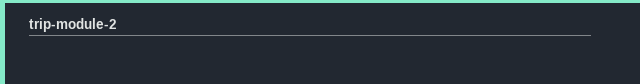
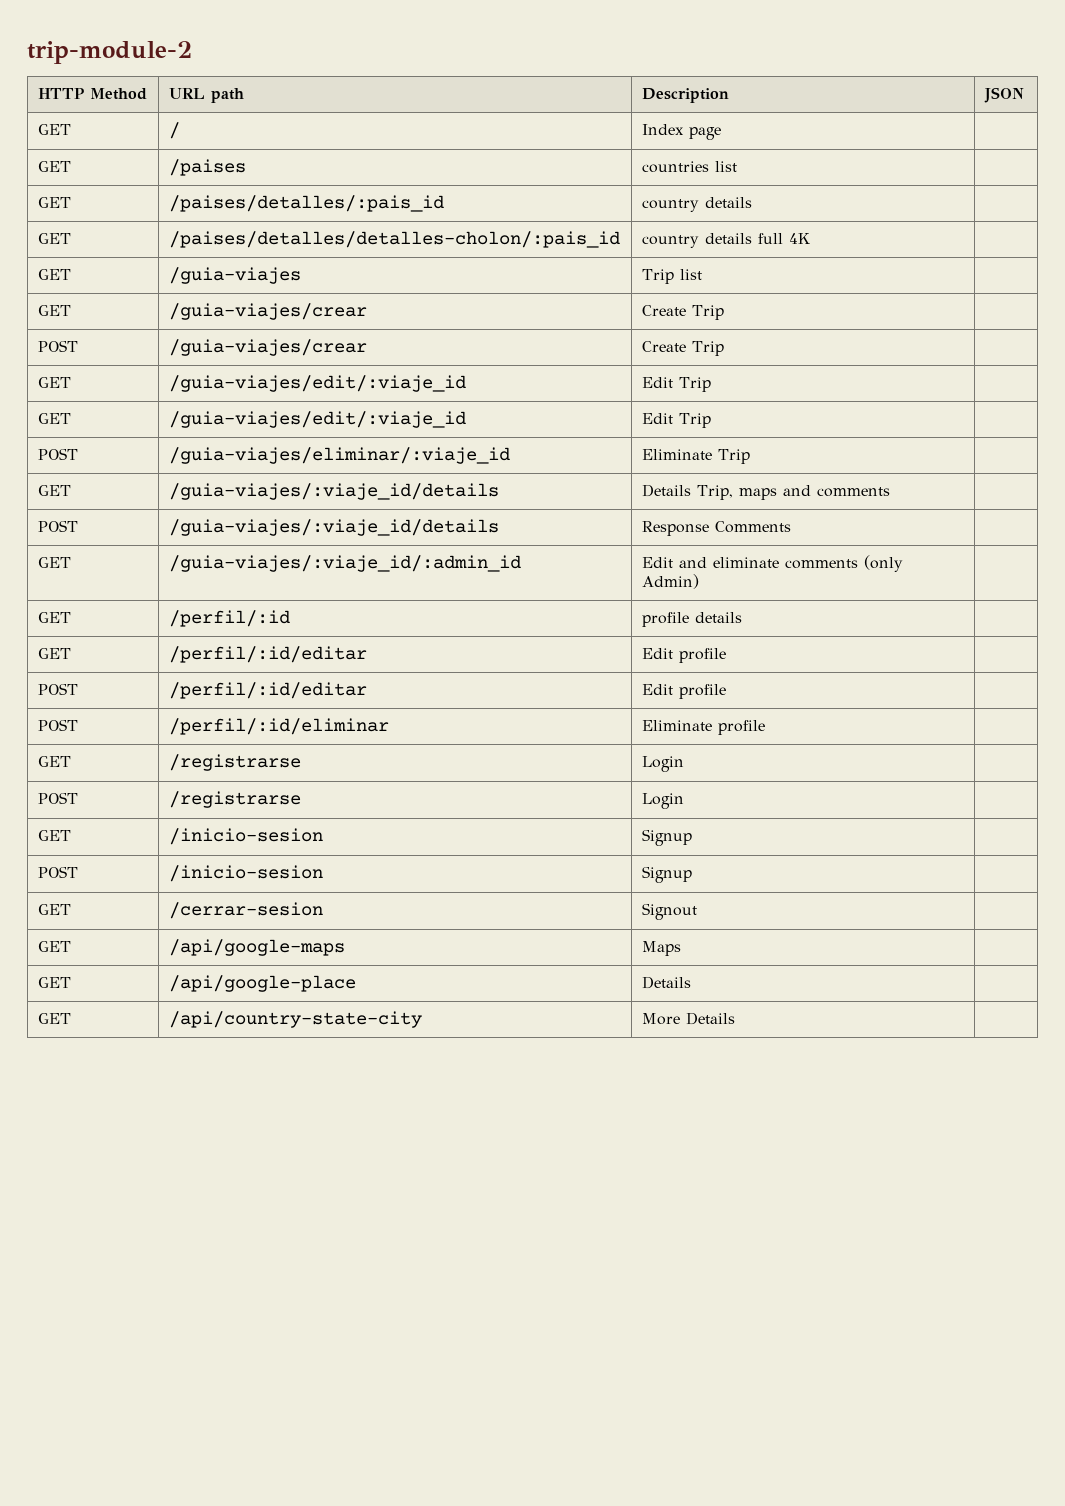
(117, 25) none -> [38,88,148,100] [169,88,245,103] [642,88,730,103] [984,87,1025,103] [38,124,72,135] [169,122,181,139] [642,124,722,140] [38,161,72,172] [169,159,247,176] [642,161,738,173] [38,197,72,208] [169,195,445,212] [642,197,753,212] [38,233,72,244] [169,231,621,248] [642,233,811,248] [38,269,72,280] [169,267,302,284] [642,269,703,284] [38,305,72,316] [169,303,368,320] [642,305,725,320] [38,340,79,352] [169,339,368,356] [642,341,725,356] [38,377,72,388] [169,375,467,392] [642,377,712,392] [38,413,72,424] [169,411,467,428] [642,413,712,428] [38,448,79,460] [169,447,511,464] [642,449,751,464] [38,485,72,496] [169,483,500,500] [642,484,891,500] [38,520,79,532] [169,519,500,536] [642,521,792,536] [38,557,72,568] [169,555,522,572] [642,555,904,572] [642,574,700,589] [38,612,72,623] [169,610,291,627] [642,612,743,627] [38,648,72,659] [169,646,368,663] [642,648,727,663] [38,683,79,695] [169,682,368,699] [642,684,727,699] [38,719,79,731] [169,718,390,735] [642,720,766,735] [38,756,72,767] [169,754,302,771] [642,756,685,772] [38,792,79,804] [169,791,302,808] [642,793,685,809] [38,830,72,841] [169,828,324,845] [642,829,693,846] [38,866,79,878] [169,865,324,882] [642,866,693,883] [38,904,72,915] [169,902,324,919] [642,903,698,920] [38,941,72,952] [169,939,346,956] [642,941,682,956] [38,977,72,988] [169,975,357,992] [642,976,692,989] [38,1013,72,1024] [169,1011,423,1028] [642,1012,736,1025] // HTTP Method | URL path | Description | JSON // GET | / | Index page | // GET | /paises | countries list | // GET | /paises/detalles/:pais_id | country details | // GET | /paises/detalles/detalles-cholon/:pais_id | country details full 4K | // GET | /guia-viajes | Trip list | // GET | /guia-viajes/crear | Create Trip | // POST | /guia-viajes/crear | Create Trip | // GET | /guia-viajes/edit/:viaje_id | Edit Trip | // GET | /guia-viajes/edit/:viaje_id | Edit Trip | // POST | /guia-viajes/eliminar/:viaje_id | Eliminate Trip | // GET | /guia-viajes/:viaje_id/details | Details Trip, maps and comments | // POST | /guia-viajes/:viaje_id/details | Response Comments | // GET | /guia-viajes/:viaje_id/:admin_id | Edit and eliminate comments (only Admin) | // GET | /perfil/:id | profile details | // GET | /perfil/:id/editar | Edit profile | // POST | /perfil/:id/editar | Edit profile | // POST | /perfil/:id/eliminar | Eliminate profile | // GET | /registrarse | Login | // POST | /registrarse | Login | // GET | /inicio-sesion | Signup | // POST | /inicio-sesion | Signup | // GET | /cerrar-sesion | Signout | // GET | /api/google-maps | Maps | // GET | /api/google-place | Details | // GET | /api/country-state-city | More Details |

